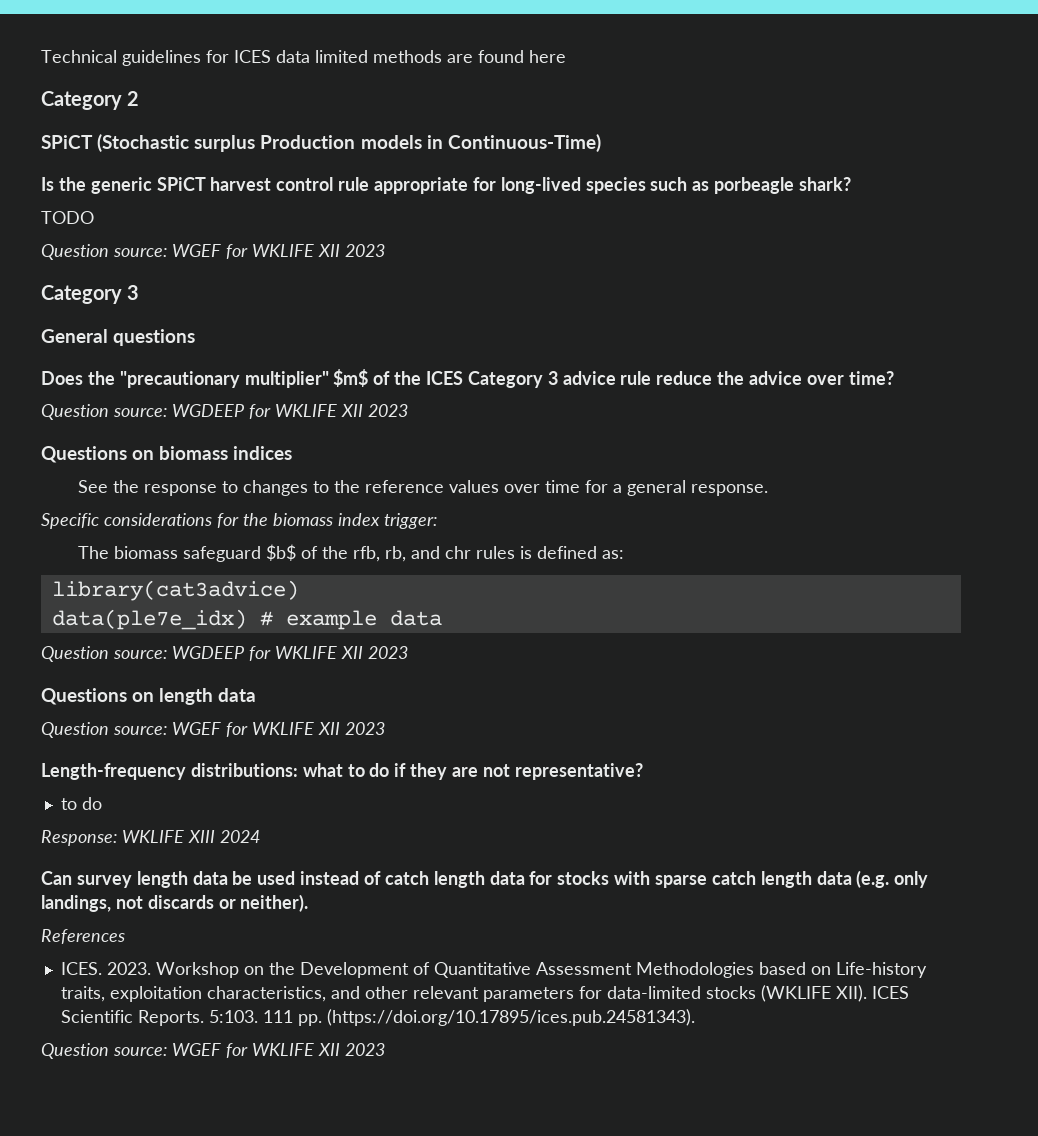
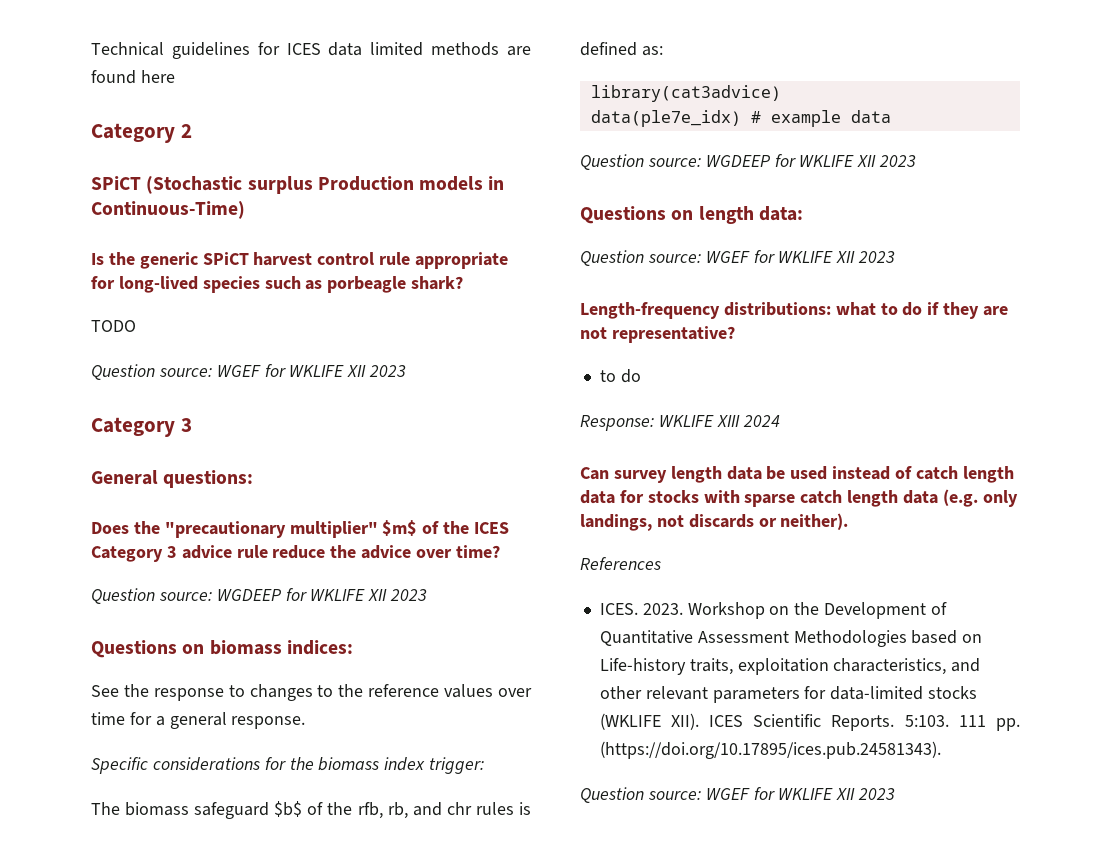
[113,329,196,346] questions -> [163,470,254,488] questions:
[233,446,293,460] indices -> [286,640,353,655] indices:
[218,688,257,702] data -> [758,206,803,221] data:

